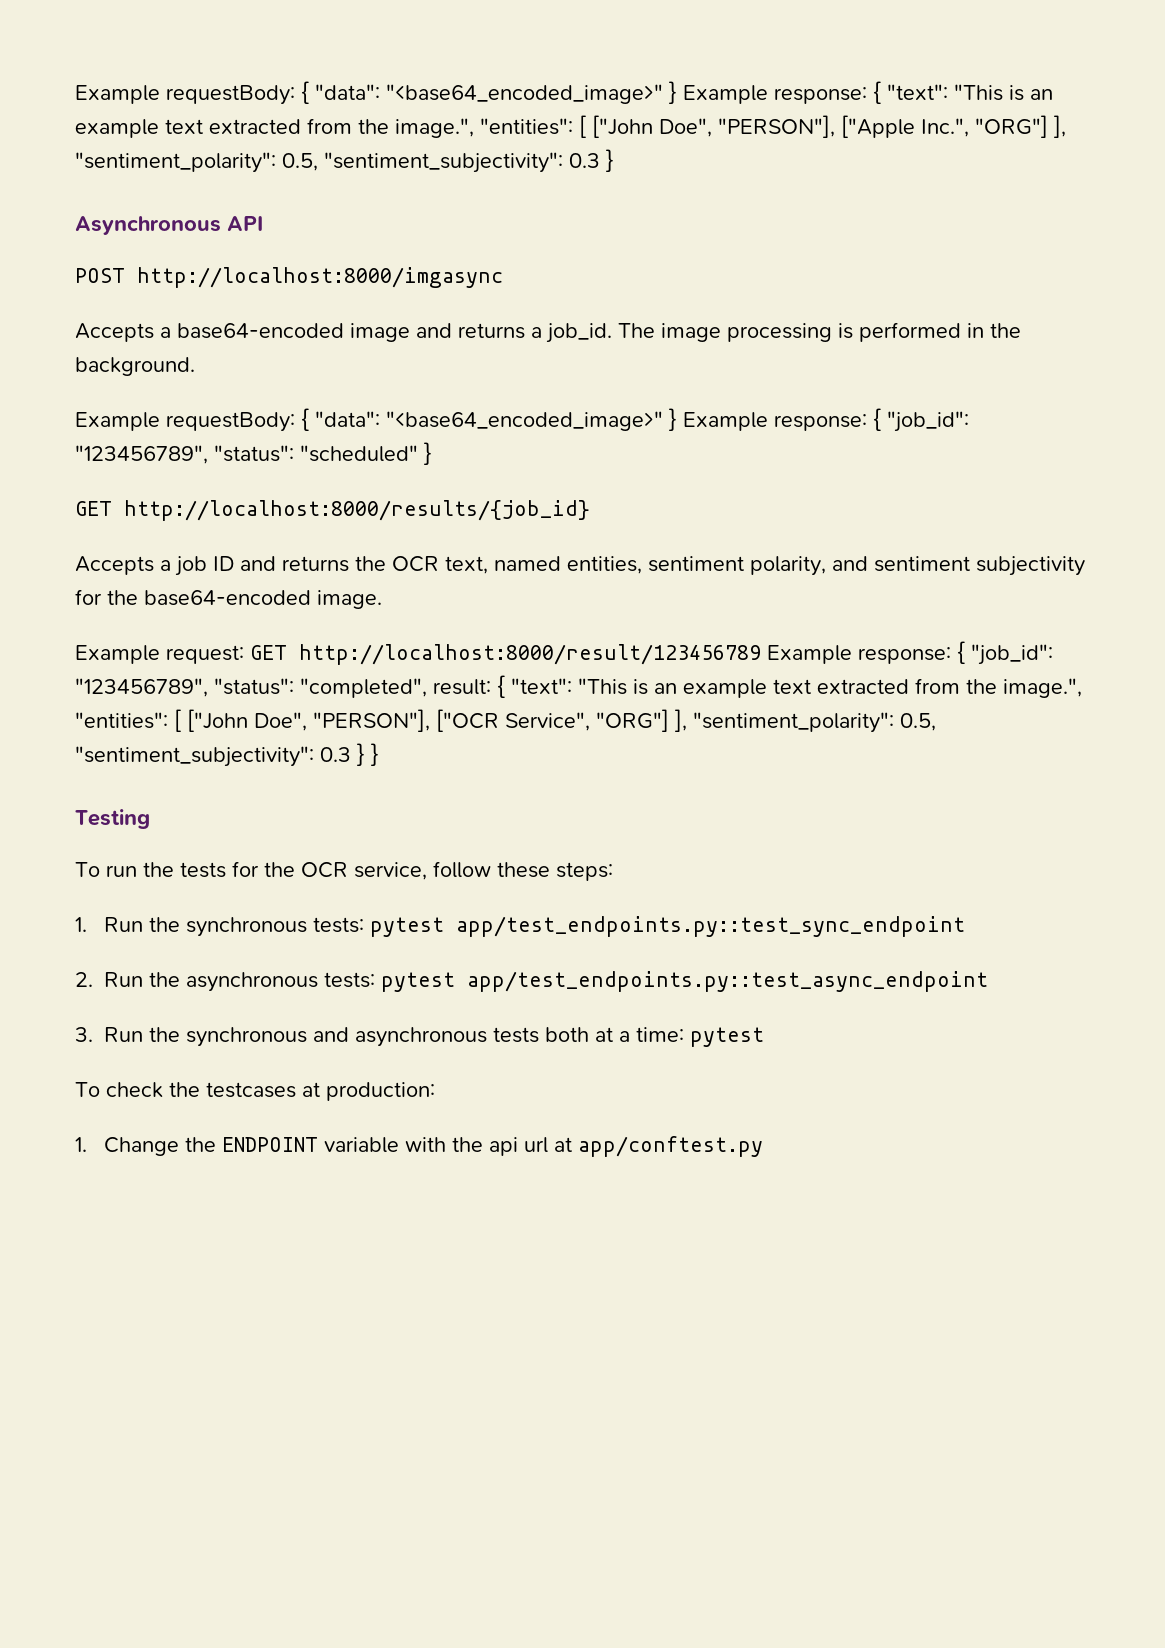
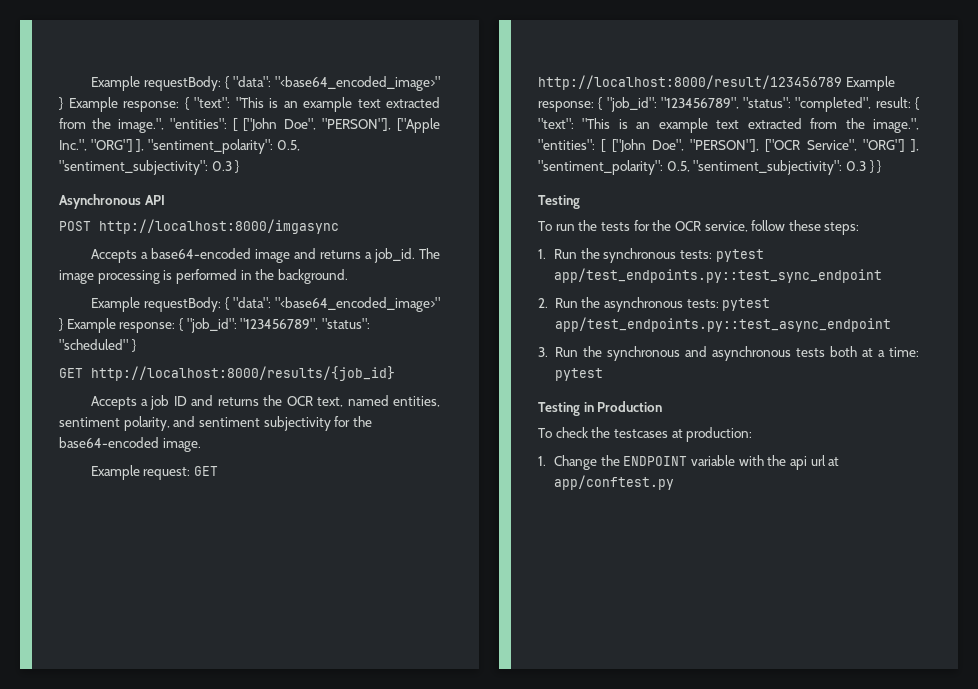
(764, 1037) none -> [538,401,663,416] // Testing in Production

